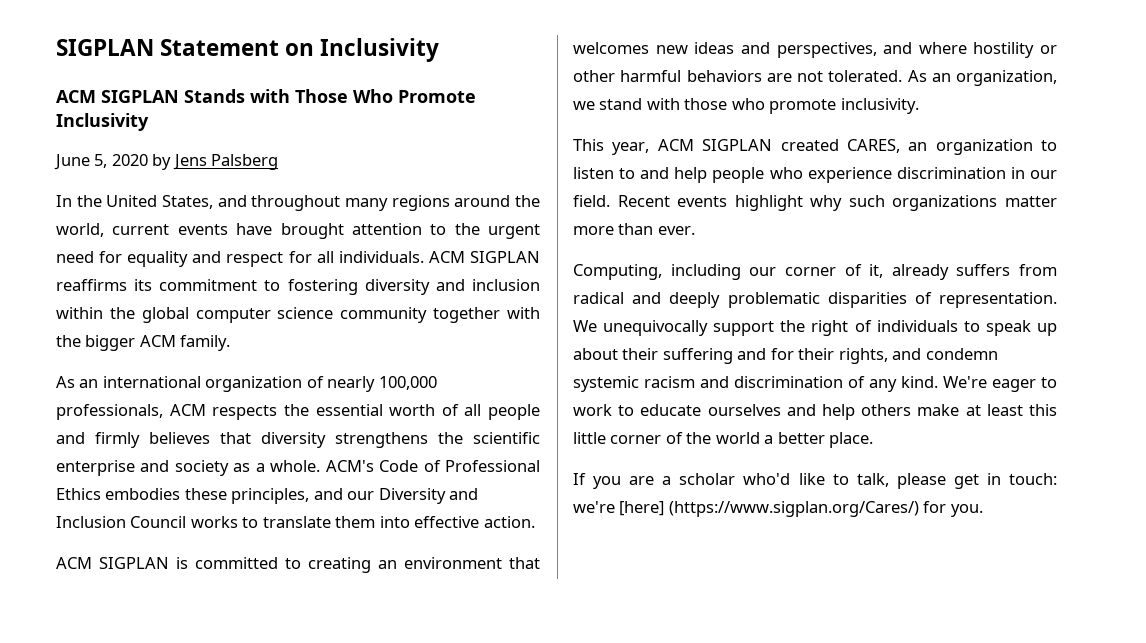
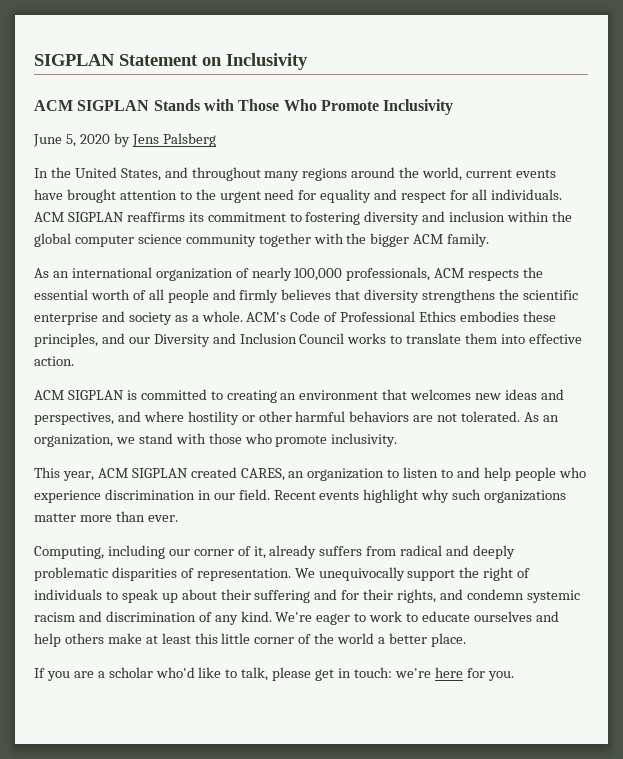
[619,501,919,517] [here] (https://www.sigplan.org/Cares/) -> [434,667,463,678] here

